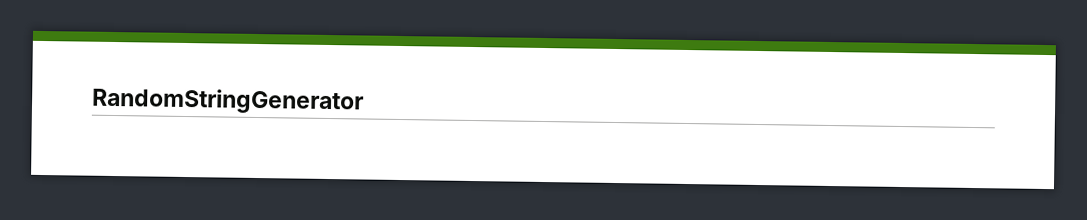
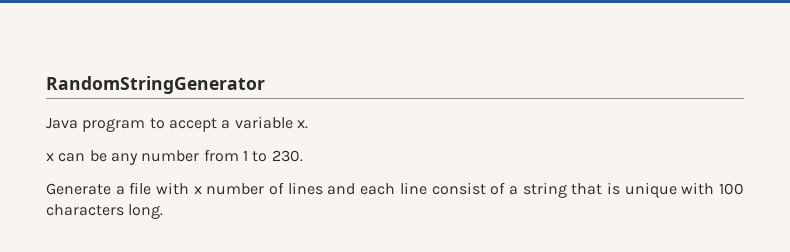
(364, 101) none -> [46,116,308,132] [46,149,303,165] [46,182,745,198] [46,204,164,219] // Java program to accept a variable x. // x can be any number from 1 to 230. // Generate a file with x number of lines and each line consist of a string that is unique with 100 characters long.

